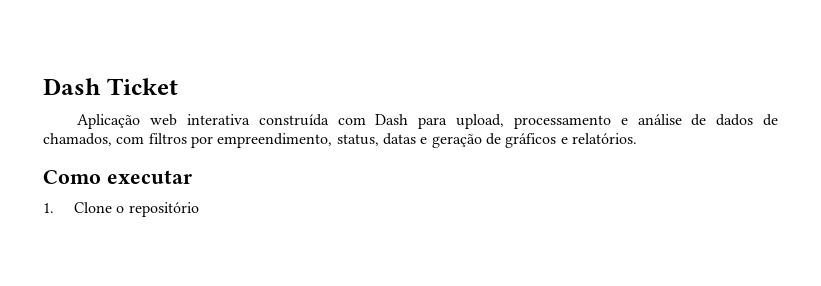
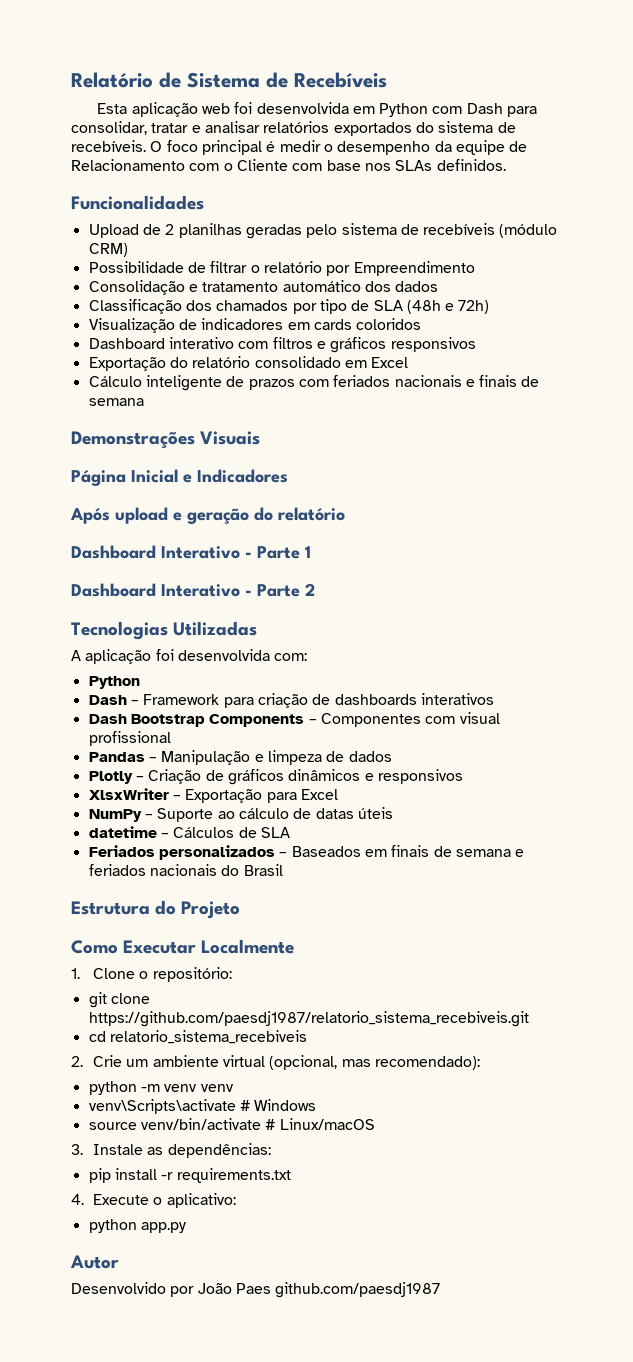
[43,78,178,95] [77,114,779,129] [43,133,637,148] Dash Ticket // Aplicação web interativa construída com Dash para upload, processamento e análise de dados de chamados, com filtros por empreendimento, status, datas e geração de gráficos e relatórios. -> [71,72,387,88] [97,102,538,117] [71,121,516,136] [71,140,528,155] [71,159,506,171] [71,195,204,210] [88,223,558,239] [88,243,128,257] [88,261,475,276] [88,280,439,295] [88,299,490,314] [88,318,422,333] [88,337,476,353] [88,356,409,371] [88,375,540,391] [88,398,144,406] [71,431,261,449] [71,469,288,486] [70,507,345,524] [71,545,311,559] [71,583,315,597] [71,621,258,640] [71,649,308,664] [88,676,140,689] [88,693,494,708] [88,712,500,727] [88,731,171,746] [88,750,392,765] [88,769,463,785] [88,788,338,803] [88,807,393,822] [88,826,290,838] [88,845,525,860] [88,864,283,876] [71,900,241,919] Relatório de Sistema de Recebíveis // Esta aplicação web foi desenvolvida em Python com Dash para consolidar, tratar e analisar relatórios exportados do sistema de recebíveis. O foco principal é medir o desempenho da equipe de Relacionamento com o Cliente com base nos SLAs definidos. // Funcionalidades // Upload de 2 planilhas geradas pelo sistema de recebíveis (módulo CRM) // Possibilidade de filtrar o relatório por Empreendimento // Consolidação e tratamento automático dos dados // Classificação dos chamados por tipo de SLA (48h e 72h) // Visualização de indicadores em cards coloridos // Dashboard interativo com filtros e gráficos responsivos // Exportação do relatório consolidado em Excel // Cálculo inteligente de prazos com feriados nacionais e finais de semana // Demonstrações Visuais // Página Inicial e Indicadores // Após upload e geração do relatório // Dashboard Interativo - Parte 1 // Dashboard Interativo - Parte 2 // Tecnologias Utilizadas // A aplicação foi desenvolvida com: // Python // Dash – Framework para criação de dashboards interativos // Dash Bootstrap Components – Componentes com visual profissional // Pandas – Manipulação e limpeza de dados // Plotly – Criação de gráficos dinâmicos e responsivos // XlsxWriter – Exportação para Excel // NumPy – Suporte ao cálculo de datas úteis // datetime – Cálculos de SLA // Feriados personalizados – Baseados em finais de semana e feriados nacionais do Brasil // Estrutura do Projeto
[106,170,192,184] executar -> [123,939,295,954] Executar Localmente
[128,202,199,217] repositório -> [152,967,232,982] [88,992,150,1008] [88,1011,529,1027] [88,1030,307,1044] [71,1055,480,1070] [88,1081,234,1095] [88,1099,317,1114] [88,1118,375,1130] [71,1143,271,1158] [88,1168,291,1183] [71,1193,236,1208] [88,1219,186,1233] [70,1255,119,1269] [71,1282,441,1298] repositório: // git clone https://github.com/paesdj1987/relatorio_sistema_recebiveis.git // cd relatorio_sistema_recebiveis // 2. Crie um ambiente virtual (opcional, mas recomendado): // python -m venv venv // venv\Scripts\activate # Windows // source venv/bin/activate # Linux/macOS // 3. Instale as dependências: // pip install -r requirements.txt // 4. Execute o aplicativo: // python app.py // Autor // Desenvolvido por João Paes github.com/paesdj1987

